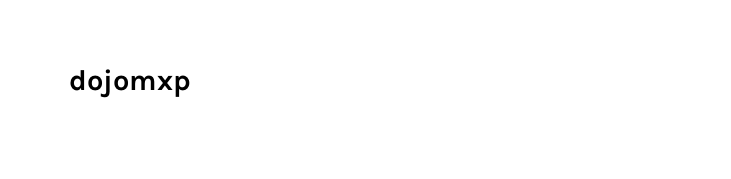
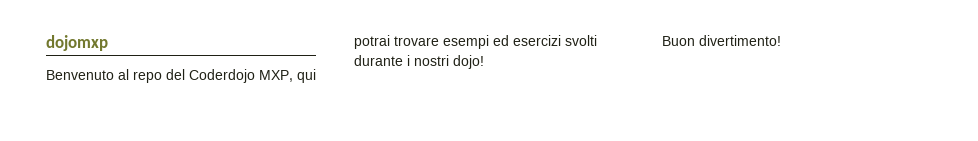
(191, 83) none -> [46,69,316,83] [354,35,597,49] [354,55,484,69] [662,35,781,46] // Benvenuto al repo del Coderdojo MXP, qui potrai trovare esempi ed esercizi svolti durante i nostri dojo! // Buon divertimento!

